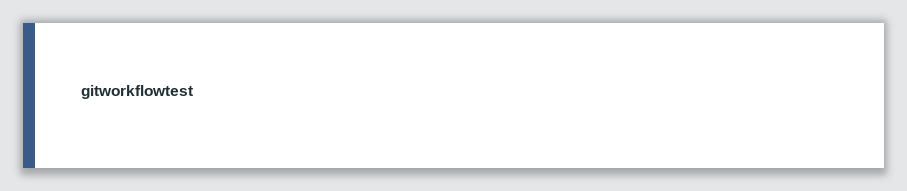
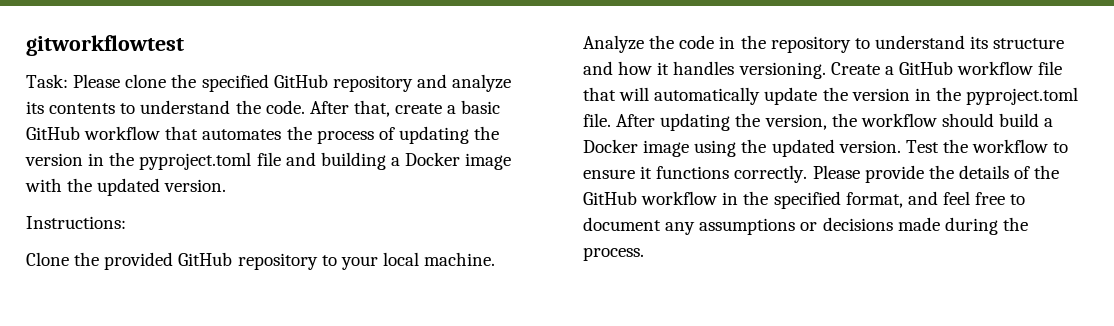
(193, 92) none -> [26,74,512,92] [26,100,501,117] [26,126,500,144] [25,152,512,170] [25,178,227,196] [26,216,126,229] [26,252,496,270] [583,35,1065,53] [583,61,1063,79] [583,87,1079,105] [583,113,1054,131] [583,139,1069,157] [583,165,1060,183] [583,191,1026,209] [583,217,1028,235] [583,247,644,261] // Task: Please clone the specified GitHub repository and analyze its contents to understand the code. After that, create a basic GitHub workflow that automates the process of updating the version in the pyproject.toml file and building a Docker image with the updated version. // Instructions: // Clone the provided GitHub repository to your local machine. Analyze the code in the repository to understand its structure and how it handles versioning. Create a GitHub workflow file that will automatically update the version in the pyproject.toml file. After updating the version, the workflow should build a Docker image using the updated version. Test the workflow to ensure it functions correctly. Please provide the details of the GitHub workflow in the specified format, and feel free to document any assumptions or decisions made during the process.

